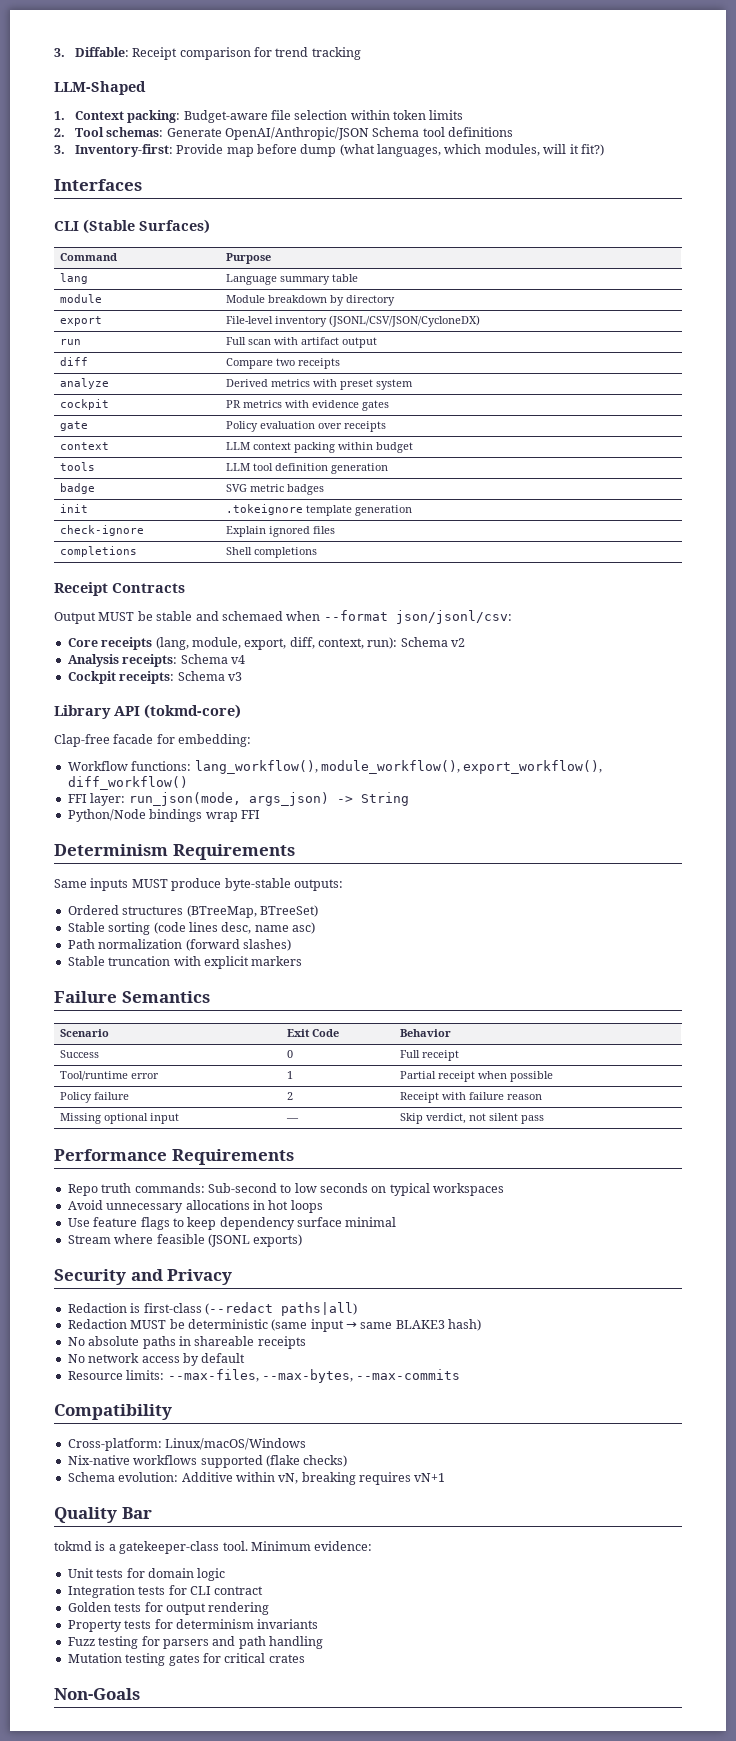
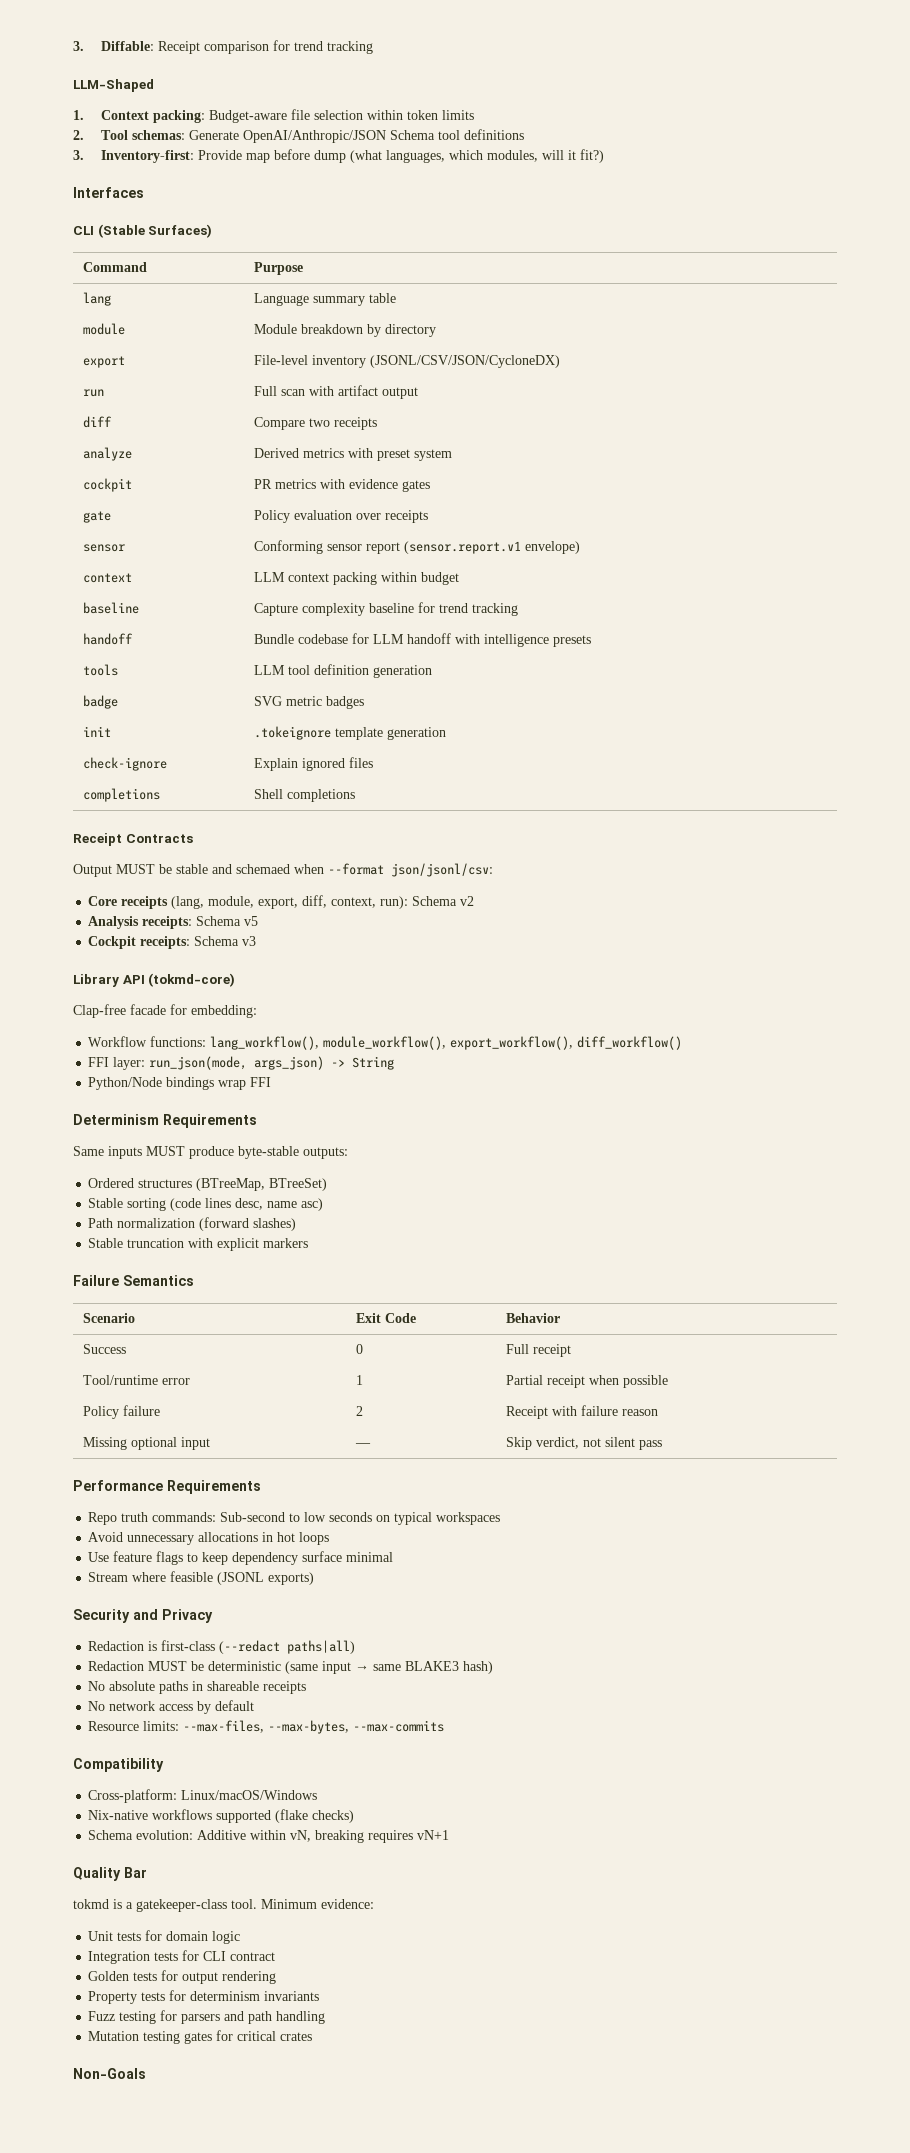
(387, 426) none -> [83,544,126,552] [254,540,581,554] // sensor | Conforming sensor report (sensor.report.v1 envelope)
(414, 447) none -> [83,602,140,614] [254,602,519,616] [83,633,134,645] [254,633,592,647] // baseline | Capture complexity baseline for trend tracking // handoff | Bundle codebase for LLM handoff with intelligence presets
[230,655,245,664] v4 -> [244,916,259,926] v5

